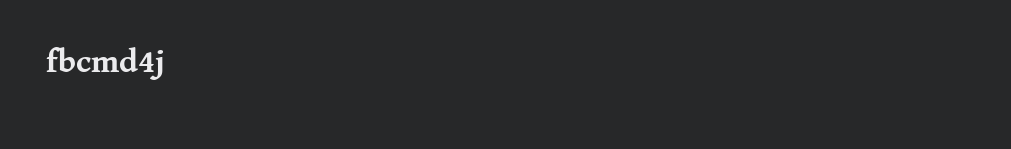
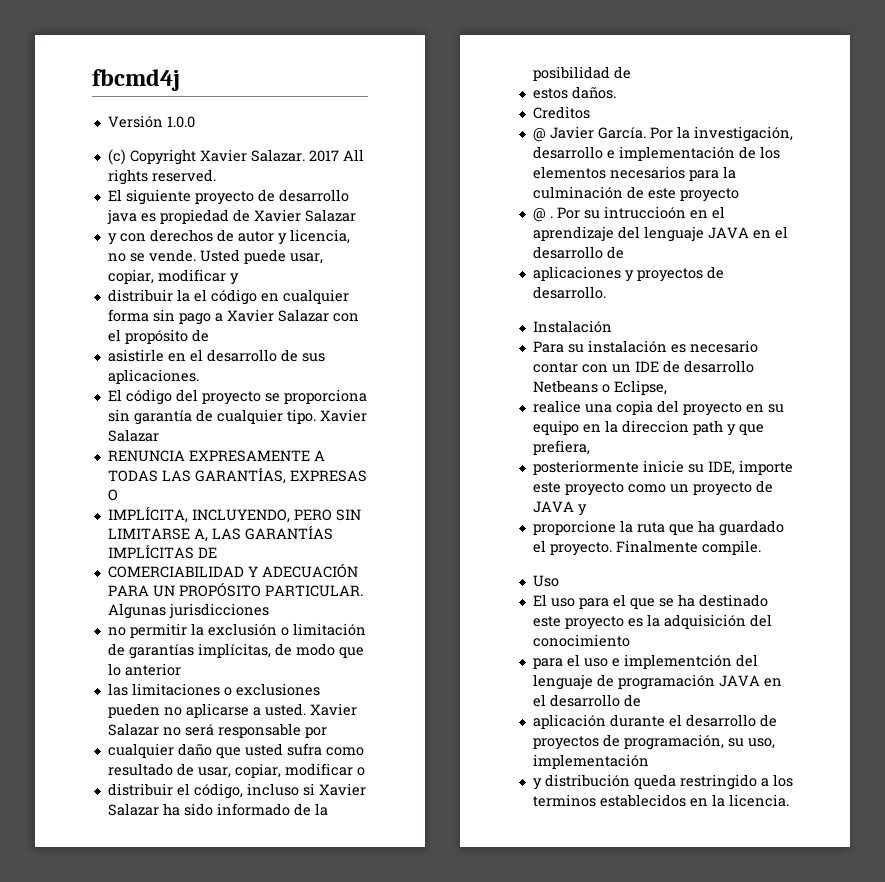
(165, 63) none -> [107,115,195,128] [107,149,364,165] [107,169,216,185] [107,189,349,205] [106,209,356,225] [107,229,350,245] [107,249,323,264] [107,269,239,285] [107,289,349,305] [107,309,359,325] [107,329,209,344] [107,349,325,362] [107,369,199,384] [107,389,367,405] [107,409,367,425] [107,429,159,442] [107,450,325,462] [107,468,367,484] [107,489,118,501] [107,507,361,523] [107,526,333,542] [107,545,217,559] [107,564,358,578] [107,583,363,597] [107,603,269,619] [107,623,366,638] [107,643,364,659] [107,663,181,676] [107,683,320,696] [107,703,357,718] [107,723,327,738] [107,743,364,758] [107,763,365,778] [107,783,366,799] [107,803,328,816] [532,66,631,81] [532,86,616,99] [532,106,590,119] [532,126,793,142] [532,146,780,161] [532,166,736,181] [532,186,739,202] [532,206,725,222] [532,226,788,242] [532,246,624,259] [532,266,724,282] [532,286,606,299] [532,320,612,333] [532,340,758,353] [532,360,754,373] [532,380,667,395] [532,400,784,416] [532,420,764,436] [532,440,590,455] [532,460,793,475] [532,480,773,496] [532,501,587,516] [532,520,784,536] [532,540,761,556] [532,575,559,587] [532,594,768,609] [532,614,772,630] [532,634,630,647] [532,654,758,669] [532,674,782,690] [532,694,641,707] [532,714,777,729] [532,734,775,750] [532,754,649,769] [532,774,793,790] [532,794,789,807] // Versión 1.0.0 // (c) Copyright Xavier Salazar. 2017 All rights reserved. // El siguiente proyecto de desarrollo java es propiedad de Xavier Salazar // y con derechos de autor y licencia, no se vende. Usted puede usar, copiar, modificar y // distribuir la el código en cualquier forma sin pago a Xavier Salazar con el propósito de // asistirle en el desarrollo de sus aplicaciones. // El código del proyecto se proporciona sin garantía de cualquier tipo. Xavier Salazar // RENUNCIA EXPRESAMENTE A TODAS LAS GARANTÍAS, EXPRESAS O // IMPLÍCITA, INCLUYENDO, PERO SIN LIMITARSE A, LAS GARANTÍAS IMPLÍCITAS DE // COMERCIABILIDAD Y ADECUACIÓN PARA UN PROPÓSITO PARTICULAR. Algunas jurisdicciones // no permitir la exclusión o limitación de garantías implícitas, de modo que lo anterior // las limitaciones o exclusiones pueden no aplicarse a usted. Xavier Salazar no será responsable por // cualquier daño que usted sufra como resultado de usar, copiar, modificar o // distribuir el código, incluso si Xavier Salazar ha sido informado de la posibilidad de // estos daños. // Creditos // @ Javier García. Por la investigación, desarrollo e implementación de los elementos necesarios para la culminación de este proyecto // @ . Por su intruccioón en el aprendizaje del lenguaje JAVA en el desarrollo de // aplicaciones y proyectos de desarrollo. // Instalación // Para su instalación es necesario contar con un IDE de desarrollo Netbeans o Eclipse, // realice una copia del proyecto en su equipo en la direccion path y que prefiera, // posteriormente inicie su IDE, importe este proyecto como un proyecto de JAVA y // proporcione la ruta que ha guardado el proyecto. Finalmente compile. // Uso // El uso para el que se ha destinado este proyecto es la adquisición del conocimiento // para el uso e implementción del lenguaje de programación JAVA en el desarrollo de // aplicación durante el desarrollo de proyectos de programación, su uso, implementación // y distribución queda restringido a los terminos establecidos en la licencia.

